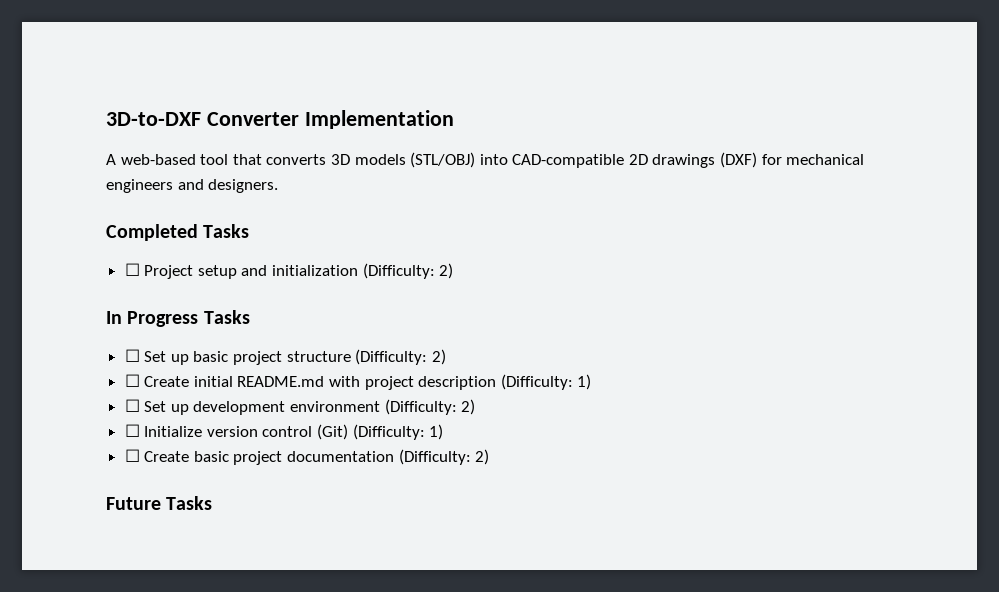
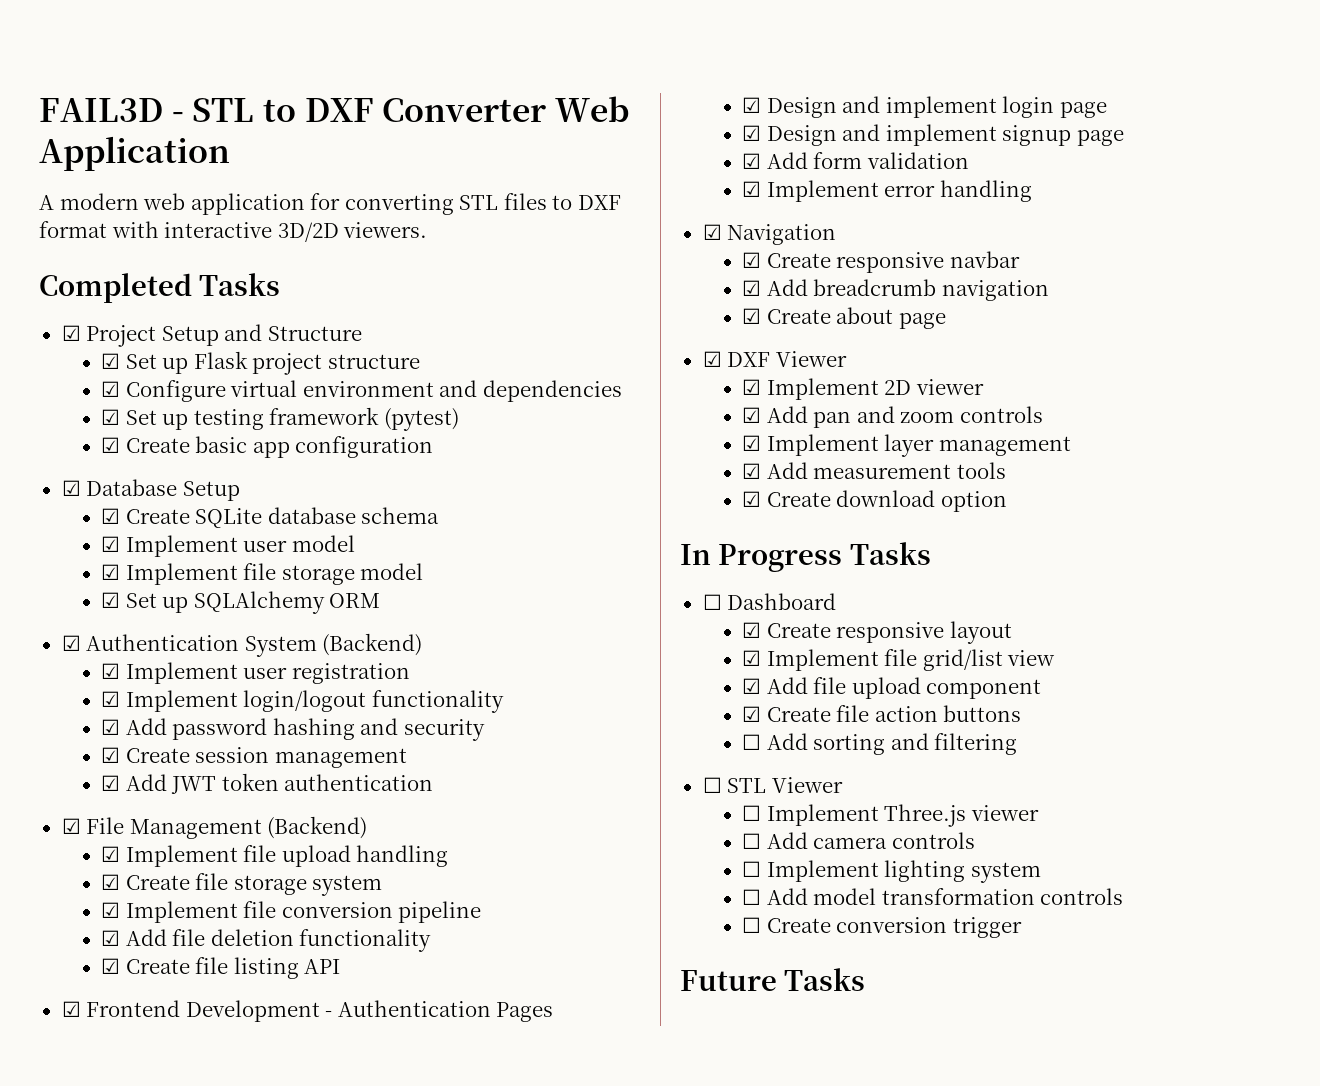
[106,110,454,129] [106,152,865,168] [106,179,279,193] [106,224,250,241] [124,263,454,279] [106,310,250,327] [124,349,446,365] [124,374,592,390] [124,399,476,415] [124,424,444,440] [124,449,490,465] 3D-to-DXF Converter Implementation // A web-based tool that converts 3D models (STL/OBJ) into CAD-compatible 2D drawings (DXF) for mechanical engineers and designers. // Completed Tasks // ☐ Project setup and initialization (Difficulty: 2) // In Progress Tasks // ☐ Set up basic project structure (Difficulty: 2) // ☐ Create initial README.md with project description (Difficulty: 1) // ☐ Set up development environment (Difficulty: 2) // ☐ Initialize version control (Git) (Difficulty: 1) // ☐ Create basic project documentation (Difficulty: 2) -> [39,96,630,122] [39,136,230,171] [39,193,621,215] [39,221,428,242] [39,273,281,303] [61,324,362,347] [100,351,420,375] [100,380,622,402] [100,407,459,431] [100,436,434,458] [61,479,240,501] [100,507,440,528] [100,535,355,557] [100,563,424,585] [100,591,381,614] [61,633,423,657] [100,662,410,684] [100,690,504,713] [100,718,485,741] [100,747,407,768] [100,773,434,794] [61,816,368,839] [100,845,449,867] [100,873,383,896] [100,901,482,923] [100,929,432,952] [100,957,341,979] [61,1000,554,1022] [741,96,1107,118] [741,124,1124,146] [741,152,969,169] [741,180,1032,202] [702,224,837,245] [741,251,1020,273] [741,279,1049,301] [741,307,946,329] [702,351,847,367] [741,378,984,400] [741,406,1043,428] [741,434,1071,457] [741,462,1006,479] [741,490,1007,512] [680,542,931,572] [702,593,837,610] [741,621,1012,644] [741,649,1056,671] [741,677,1042,699] [741,705,1022,722] [741,733,1018,755] [702,777,843,793] [741,804,1039,827] [741,832,975,849] [741,860,1041,883] [741,888,1124,905] [741,917,1022,938] FAIL3D - STL to DXF Converter Web Application // A modern web application for converting STL files to DXF format with interactive 3D/2D viewers. // Completed Tasks // ☑ Project Setup and Structure // ☑ Set up Flask project structure // ☑ Configure virtual environment and dependencies // ☑ Set up testing framework (pytest) // ☑ Create basic app configuration // ☑ Database Setup // ☑ Create SQLite database schema // ☑ Implement user model // ☑ Implement file storage model // ☑ Set up SQLAlchemy ORM // ☑ Authentication System (Backend) // ☑ Implement user registration // ☑ Implement login/logout functionality // ☑ Add password hashing and security // ☑ Create session management // ☑ Add JWT token authentication // ☑ File Management (Backend) // ☑ Implement file upload handling // ☑ Create file storage system // ☑ Implement file conversion pipeline // ☑ Add file deletion functionality // ☑ Create file listing API // ☑ Frontend Development - Authentication Pages // ☑ Design and implement login page // ☑ Design and implement signup page // ☑ Add form validation // ☑ Implement error handling // ☑ Navigation // ☑ Create responsive navbar // ☑ Add breadcrumb navigation // ☑ Create about page // ☑ DXF Viewer // ☑ Implement 2D viewer // ☑ Add pan and zoom controls // ☑ Implement layer management // ☑ Add measurement tools // ☑ Create download option // In Progress Tasks // ☐ Dashboard // ☑ Create responsive layout // ☑ Implement file grid/list view // ☑ Add file upload component // ☑ Create file action buttons // ☐ Add sorting and filtering // ☐ STL Viewer // ☐ Implement Three.js viewer // ☐ Add camera controls // ☐ Implement lighting system // ☐ Add model transformation controls // ☐ Create conversion trigger

